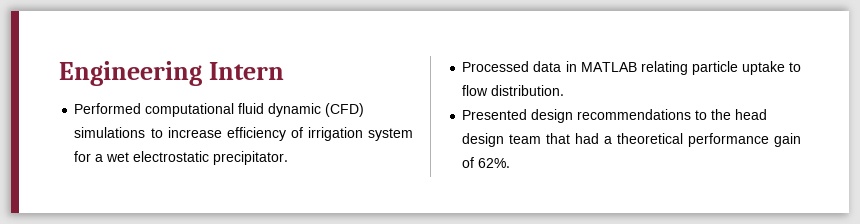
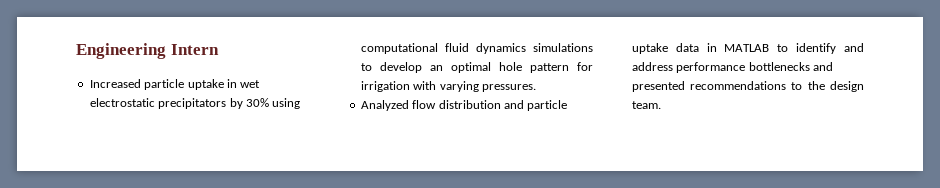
[74,103,365,117] [74,127,413,141] [74,151,289,165] [462,61,801,75] [462,85,565,96] [462,109,768,123] [462,133,801,147] [462,157,511,168] Performed computational fluid dynamic (CFD) simulations to increase efficiency of irrigation system for a wet electrostatic precipitator. // Processed data in MATLAB relating particle uptake to flow distribution. // Presented design recommendations to the head design team that had a theoretical performance gain of 62%. -> [89,79,261,90] [89,98,301,109] [360,43,593,54] [360,62,593,73] [360,81,536,92] [360,100,568,111] [631,43,864,54] [631,62,833,73] [631,81,864,92] [631,101,661,109] Increased particle uptake in wet electrostatic precipitators by 30% using computational fluid dynamics simulations to develop an optimal hole pattern for irrigation with varying pressures. // Analyzed flow distribution and particle uptake data in MATLAB to identify and address performance bottlenecks and presented recommendations to the design team.

